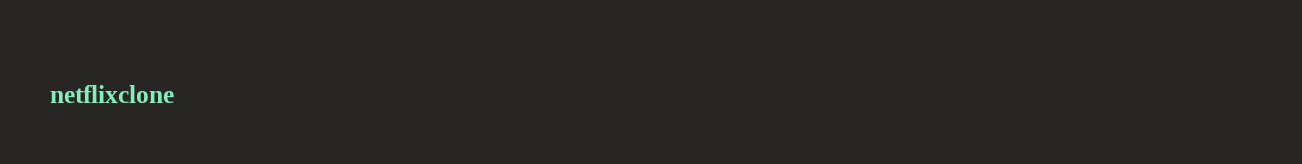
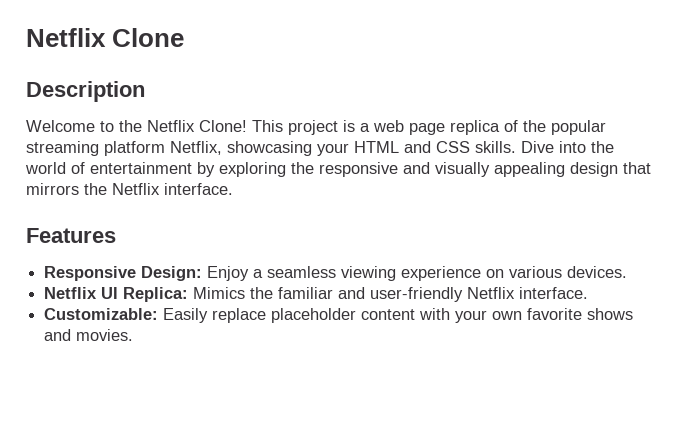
[50,85,174,103] netflixclone -> [26,28,185,47] [26,81,145,102] [26,120,606,135] [26,141,614,156] [25,162,651,177] [26,183,233,195] [26,228,116,243] [44,266,628,281] [44,287,589,302] [44,308,634,323] [44,329,134,341] Netflix Clone // Description // Welcome to the Netflix Clone! This project is a web page replica of the popular streaming platform Netflix, showcasing your HTML and CSS skills. Dive into the world of entertainment by exploring the responsive and visually appealing design that mirrors the Netflix interface. // Features // Responsive Design: Enjoy a seamless viewing experience on various devices. // Netflix UI Replica: Mimics the familiar and user-friendly Netflix interface. // Customizable: Easily replace placeholder content with your own favorite shows and movies.

